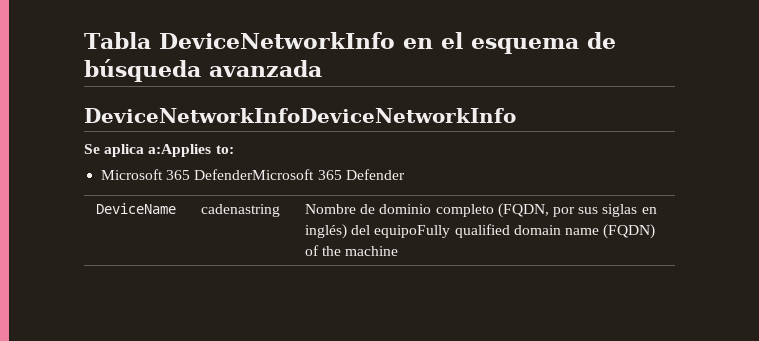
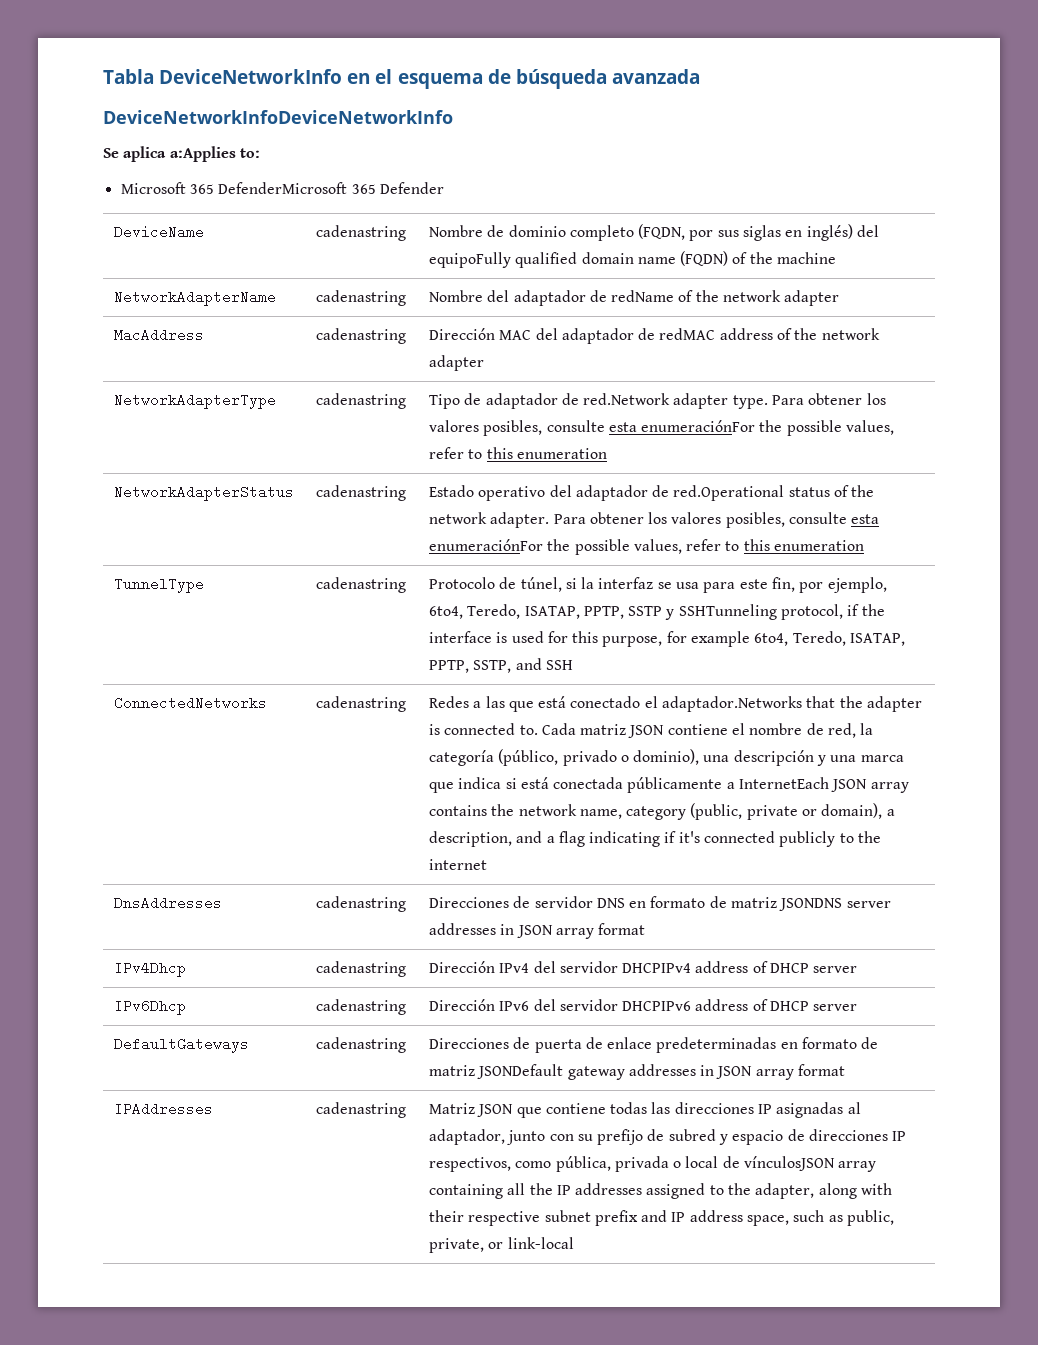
(399, 251) none -> [113,290,276,306] [315,290,406,306] [428,290,840,306] [113,328,204,342] [315,328,406,344] [428,328,880,344] [428,355,484,371] [113,393,276,409] [315,393,406,409] [428,393,886,409] [428,420,895,436] [428,447,607,459] [113,485,294,501] [315,485,406,501] [428,485,875,501] [428,512,880,528] [428,539,865,555] [113,577,204,593] [315,577,406,593] [428,577,887,593] [428,604,885,620] [428,631,906,647] [428,658,573,673] [113,696,267,710] [315,696,406,712] [428,696,923,712] [428,723,874,738] [428,749,904,766] [428,777,909,793] [428,803,895,820] [428,831,882,847] [428,859,487,870] [113,896,222,910] [315,896,406,912] [428,896,891,911] [428,923,646,939] [113,961,186,977] [315,961,406,977] [428,961,858,973] [113,999,186,1015] [315,999,406,1015] [428,999,858,1011] [113,1037,249,1053] [315,1037,406,1053] [428,1037,879,1053] [428,1064,846,1080] [113,1102,213,1116] [315,1102,406,1118] [428,1102,861,1118] [428,1129,907,1145] [428,1156,877,1172] [428,1183,893,1199] [428,1210,895,1226] [428,1237,574,1253] // NetworkAdapterName | cadenastring | Nombre del adaptador de redName of the network adapter // MacAddress | cadenastring | Dirección MAC del adaptador de redMAC address of the network adapter // NetworkAdapterType | cadenastring | Tipo de adaptador de red.Network adapter type. Para obtener los valores posibles, consulte esta enumeraciónFor the possible values, refer to this enumeration // NetworkAdapterStatus | cadenastring | Estado operativo del adaptador de red.Operational status of the network adapter. Para obtener los valores posibles, consulte esta enumeraciónFor the possible values, refer to this enumeration // TunnelType | cadenastring | Protocolo de túnel, si la interfaz se usa para este fin, por ejemplo, 6to4, Teredo, ISATAP, PPTP, SSTP y SSHTunneling protocol, if the interface is used for this purpose, for example 6to4, Teredo, ISATAP, PPTP, SSTP, and SSH // ConnectedNetworks | cadenastring | Redes a las que está conectado el adaptador.Networks that the adapter is connected to. Cada matriz JSON contiene el nombre de red, la categoría (público, privado o dominio), una descripción y una marca que indica si está conectada públicamente a InternetEach JSON array contains the network name, category (public, private or domain), a description, and a flag indicating if it's connected publicly to the internet // DnsAddresses | cadenastring | Direcciones de servidor DNS en formato de matriz JSONDNS server addresses in JSON array format // IPv4Dhcp | cadenastring | Dirección IPv4 del servidor DHCPIPv4 address of DHCP server // IPv6Dhcp | cadenastring | Dirección IPv6 del servidor DHCPIPv6 address of DHCP server // DefaultGateways | cadenastring | Direcciones de puerta de enlace predeterminadas en formato de matriz JSONDefault gateway addresses in JSON array format // IPAddresses | cadenastring | Matriz JSON que contiene todas las direcciones IP asignadas al adaptador, junto con su prefijo de subred y espacio de direcciones IP respectivos, como pública, privada o local de vínculosJSON array containing all the IP addresses assigned to the adapter, along with their respective subnet prefix and IP address space, such as public, private, or link-local

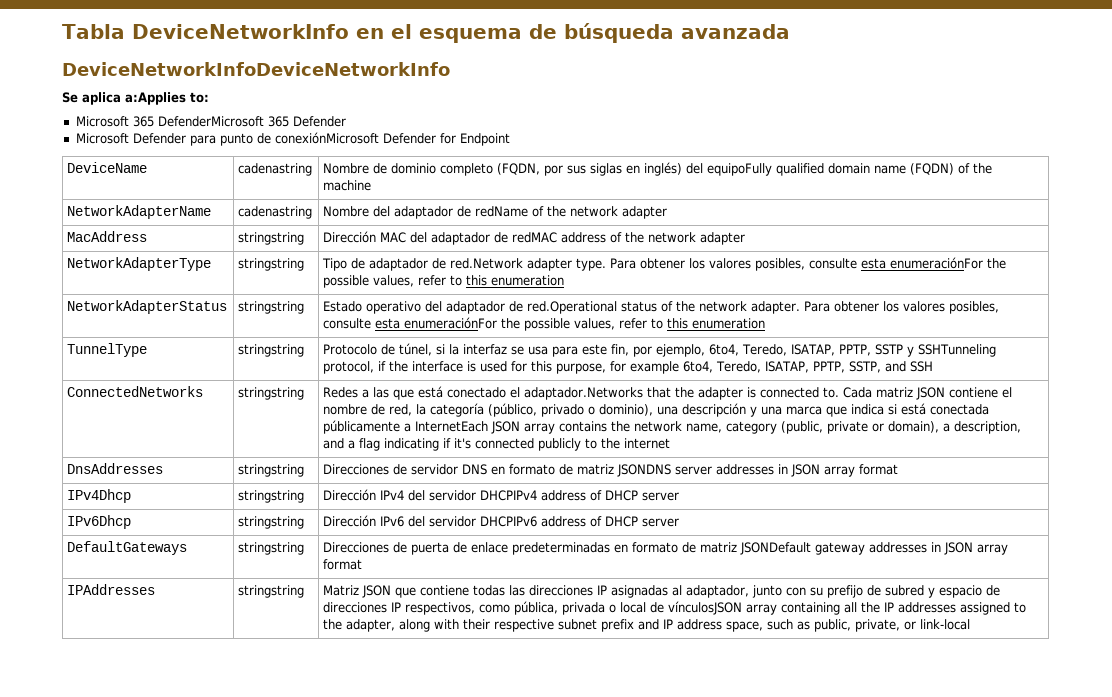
(444, 188) none -> [75,132,510,146] // Microsoft Defender para punto de conexiónMicrosoft Defender for Endpoint
[315,328,406,344] cadenastring -> [238,232,305,245] stringstring
[315,393,406,409] cadenastring -> [238,258,305,271] stringstring
[315,485,406,501] cadenastring -> [238,301,305,314] stringstring
[315,577,406,593] cadenastring -> [238,344,305,357] stringstring
[315,696,406,712] cadenastring -> [238,387,305,400] stringstring
[315,896,406,912] cadenastring -> [238,464,305,477] stringstring
[315,961,406,977] cadenastring -> [238,490,305,503] stringstring
[315,999,406,1015] cadenastring -> [238,516,305,529] stringstring
[315,1037,406,1053] cadenastring -> [238,542,305,555] stringstring
[315,1102,406,1118] cadenastring -> [238,585,305,598] stringstring

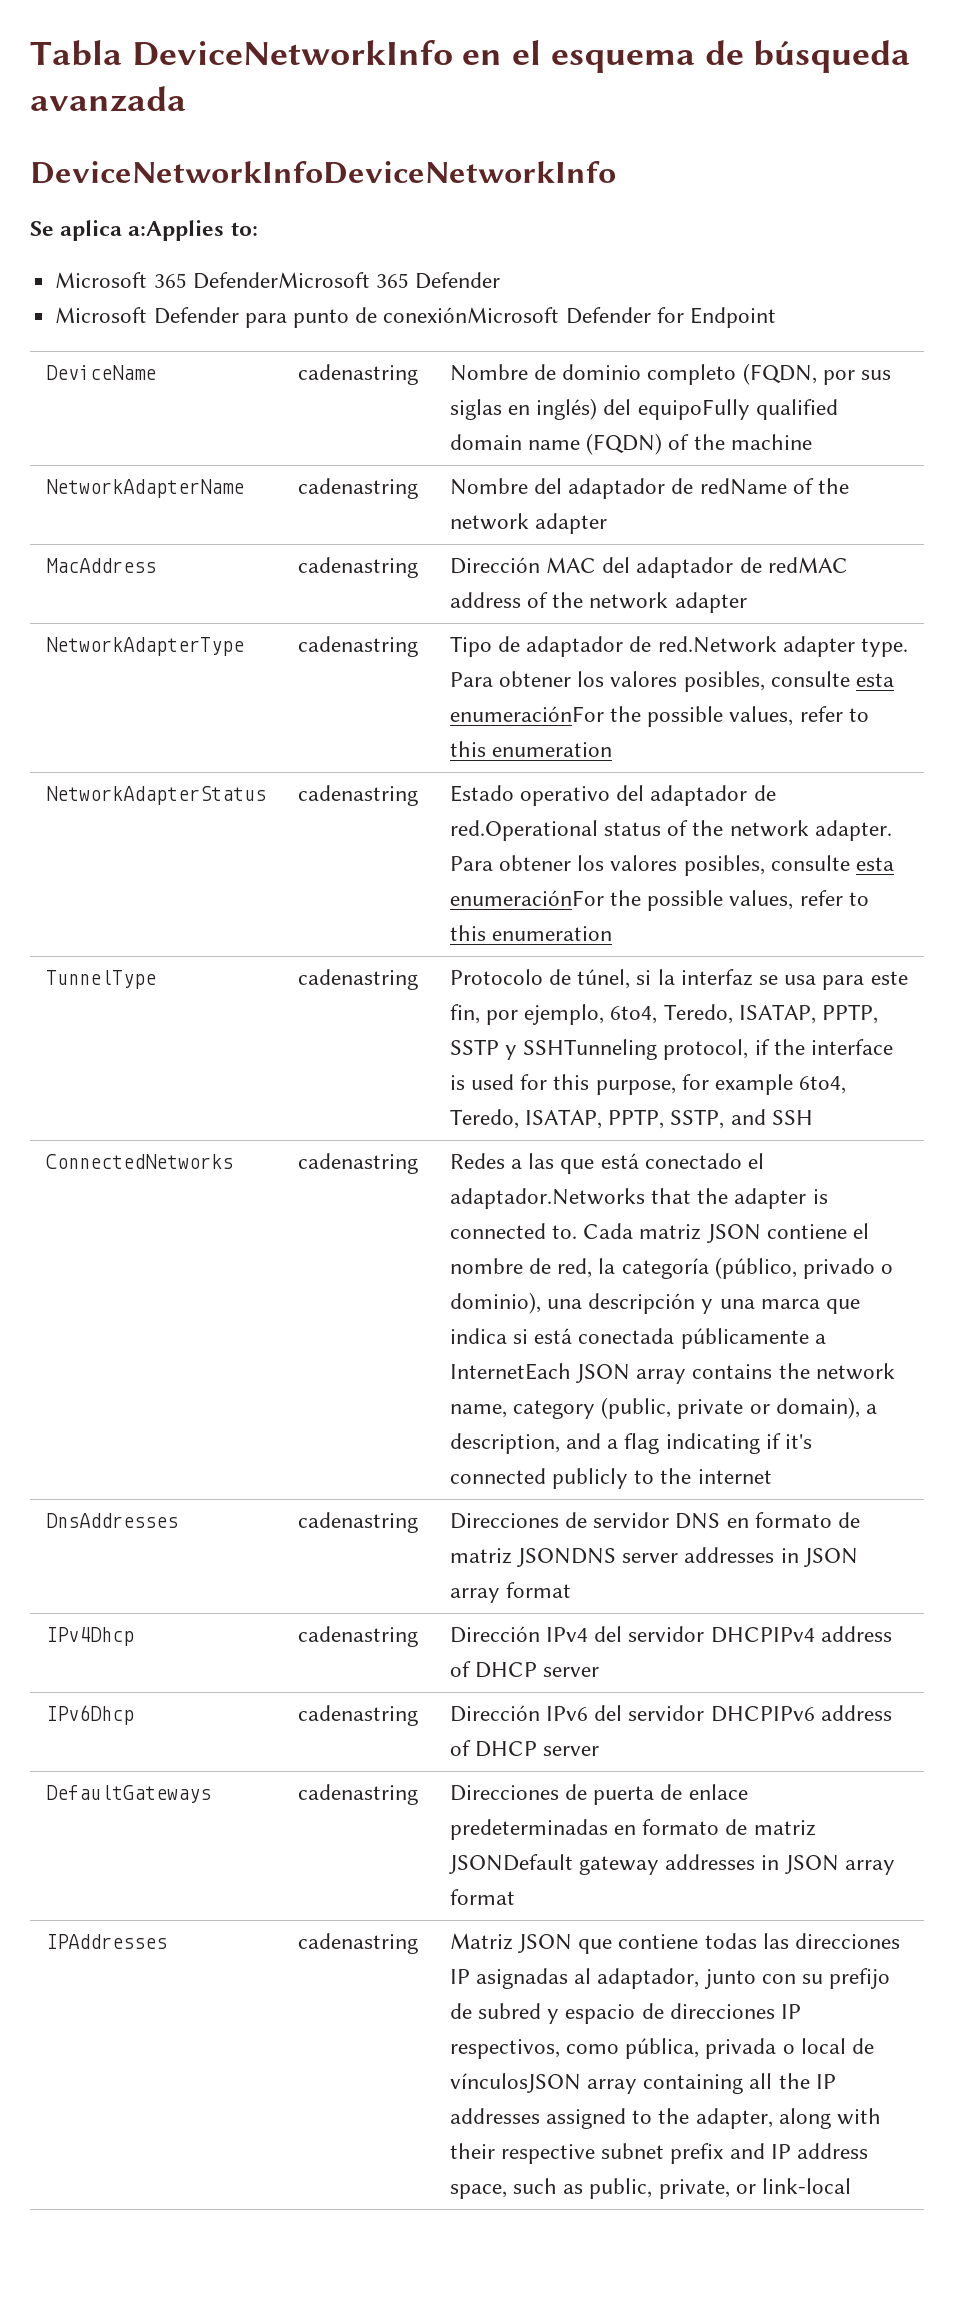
[238,232,305,245] stringstring -> [297,557,418,578] cadenastring
[238,258,305,271] stringstring -> [297,636,418,657] cadenastring
[238,301,305,314] stringstring -> [297,785,418,806] cadenastring
[238,344,305,357] stringstring -> [297,969,418,990] cadenastring
[238,387,305,400] stringstring -> [297,1153,418,1174] cadenastring
[238,464,305,477] stringstring -> [297,1512,418,1533] cadenastring
[238,490,305,503] stringstring -> [297,1626,418,1647] cadenastring
[238,516,305,529] stringstring -> [297,1705,418,1726] cadenastring
[238,542,305,555] stringstring -> [297,1784,418,1805] cadenastring
[238,585,305,598] stringstring -> [297,1933,418,1954] cadenastring

